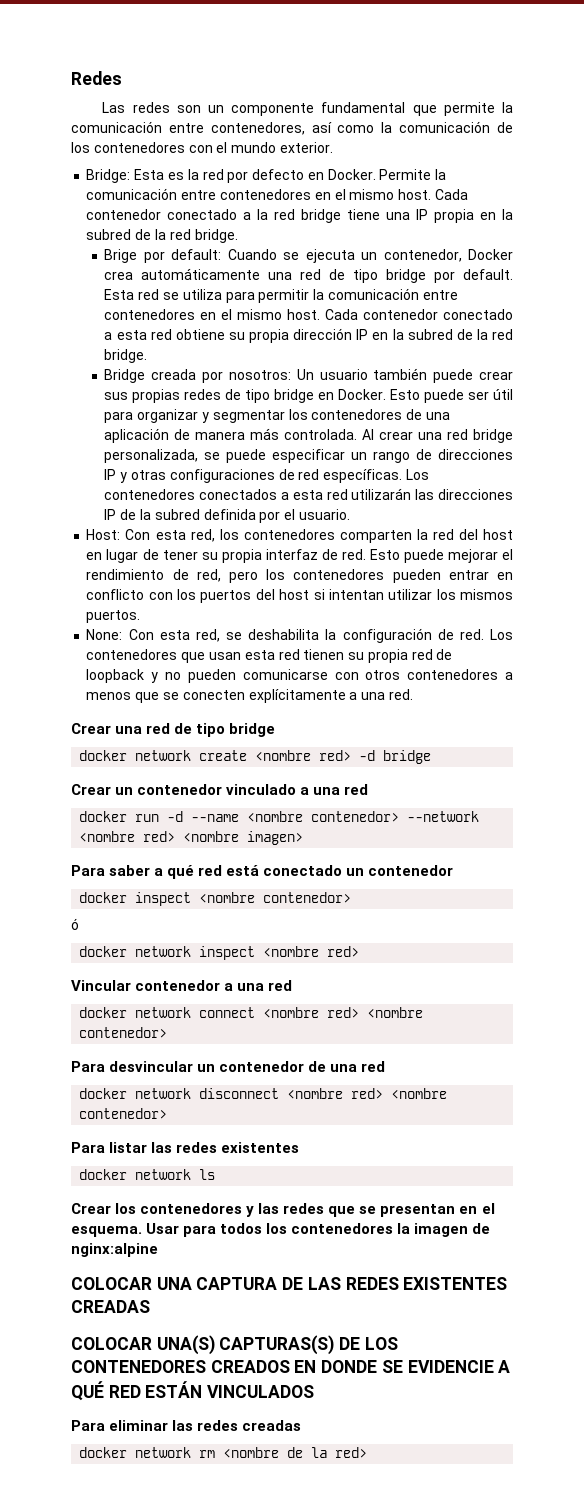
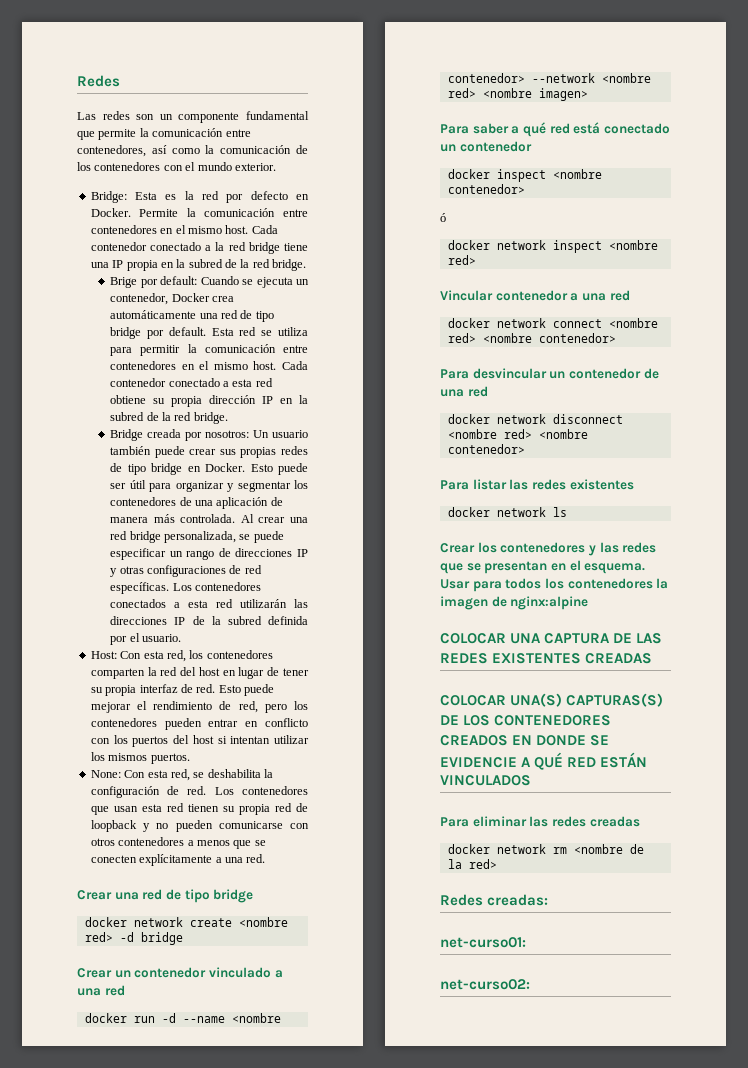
(368, 1452) none -> [440,894,549,906] [440,937,526,948] [440,979,530,990] // Redes creadas: // net-curso01: // net-curso02:

